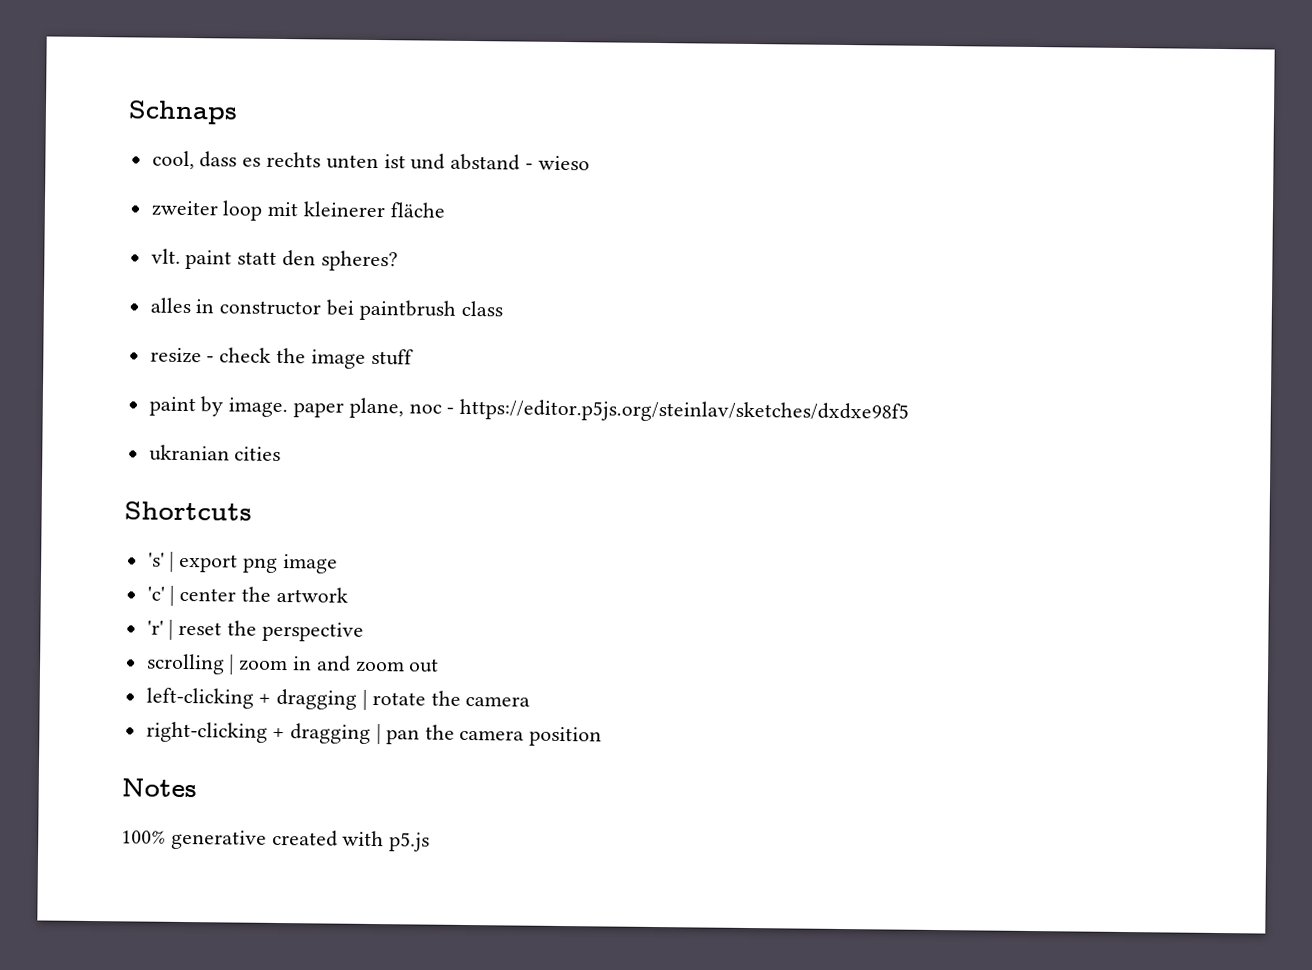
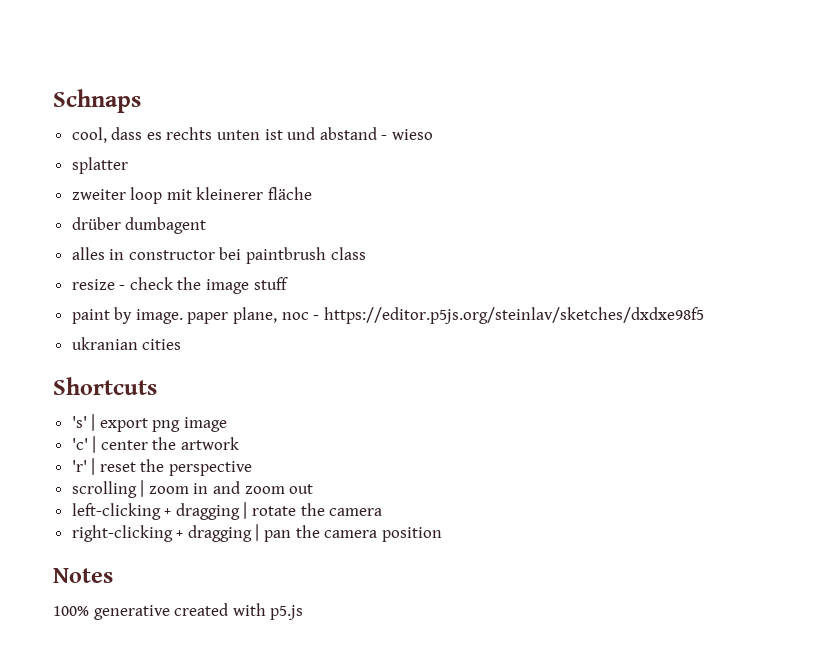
(590, 163) none -> [71,157,128,174] // splatter
[150,248,398,272] vlt. paint statt den spheres? -> [71,217,207,234] drüber dumbagent

